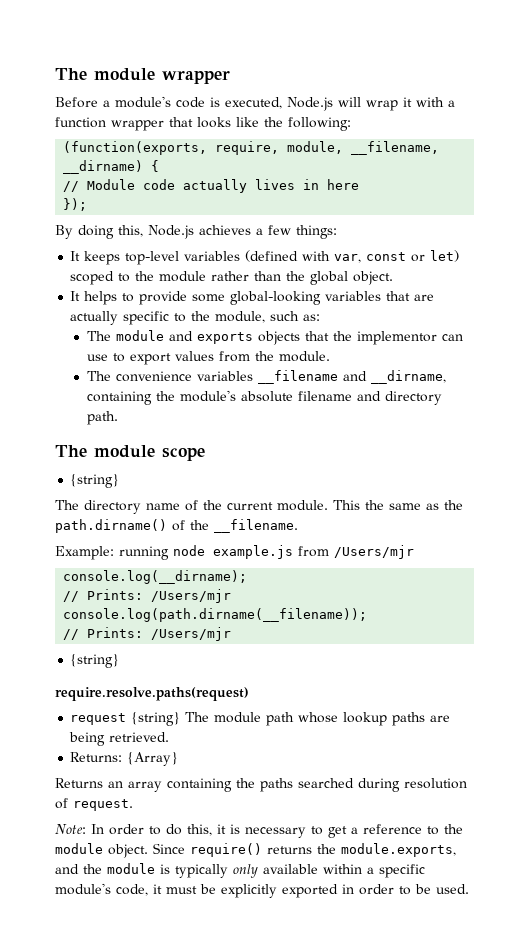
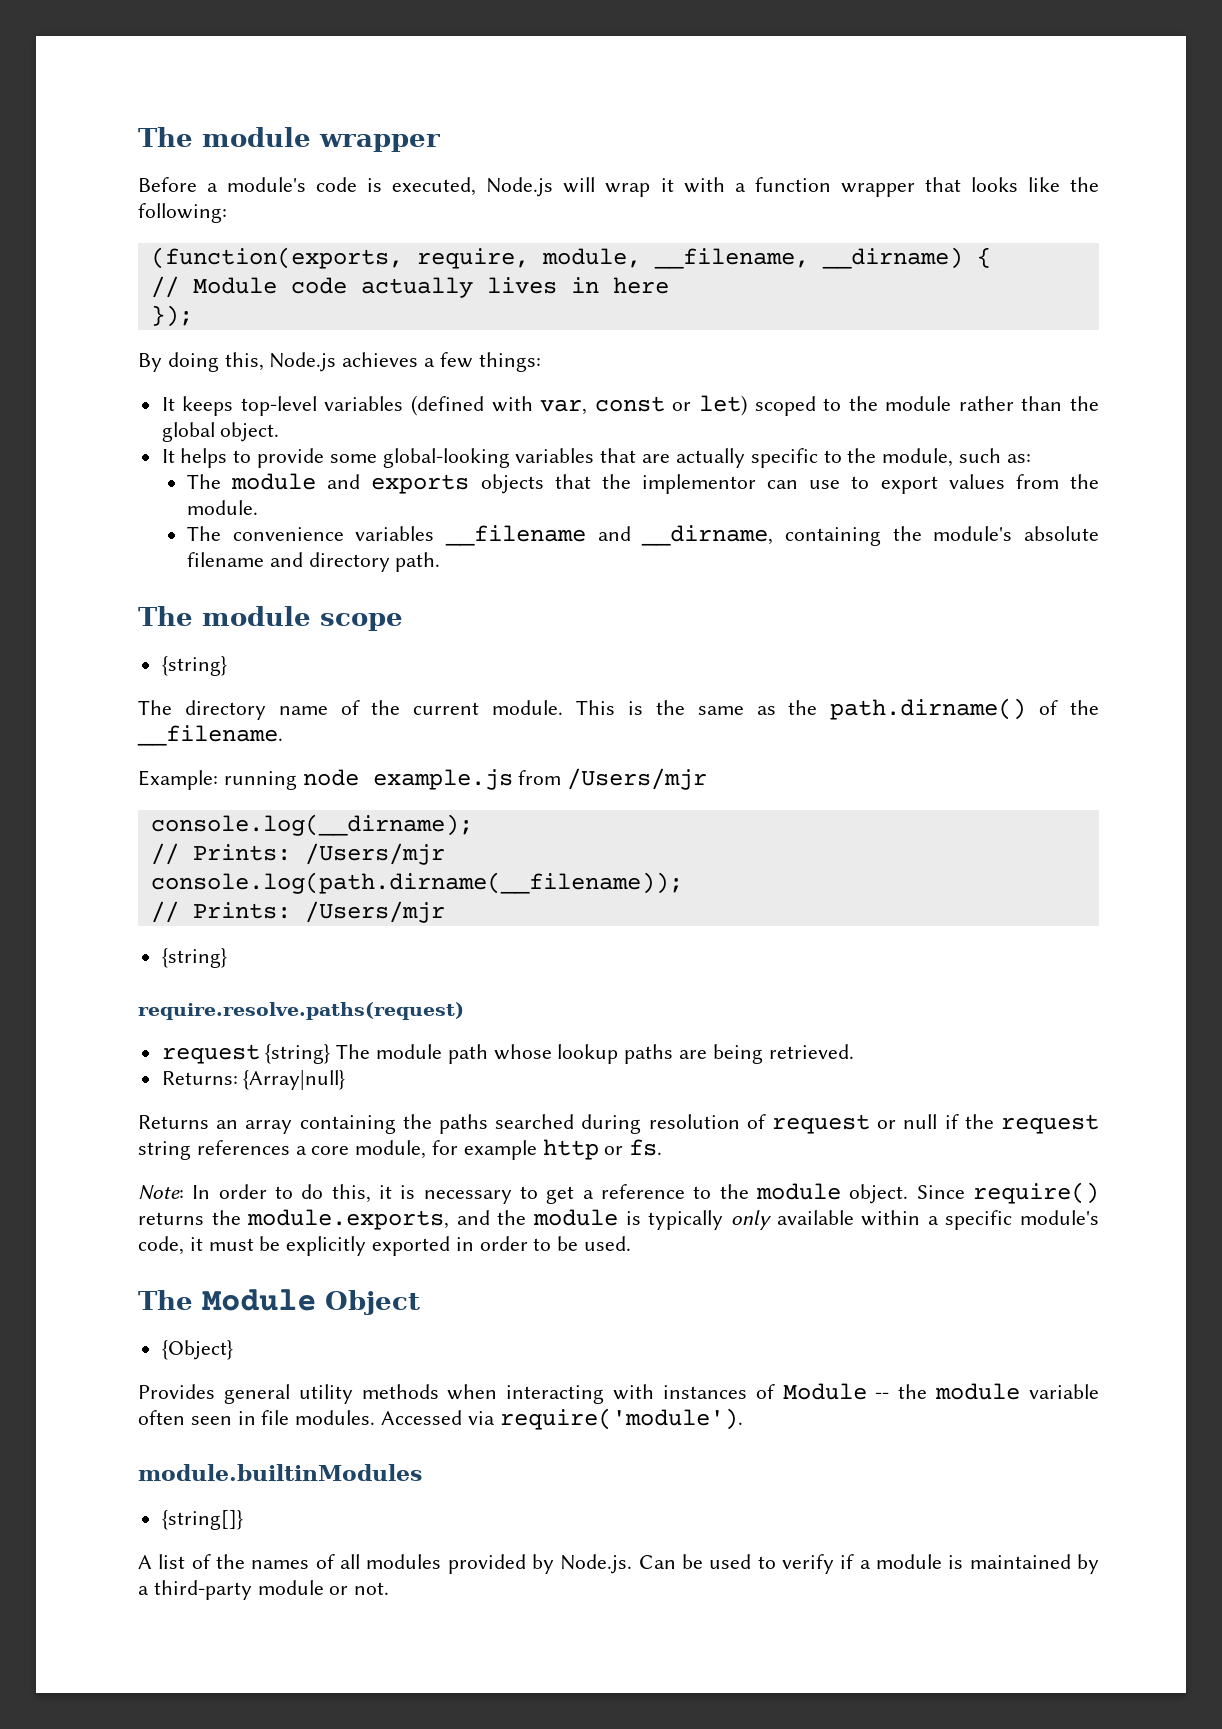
(360, 505) none -> [627,701,643,715] is
[127,752,179,766] {Array} -> [243,1070,346,1090] {Array|null}
[73,799,133,811] request. -> [772,1114,1100,1134] [138,1139,663,1160] request or null if the request string references a core module, for example http or fs.
(469, 889) none -> [138,1289,420,1315] [161,1340,233,1360] [138,1383,1099,1404] [138,1408,743,1430] [138,1464,422,1481] [161,1510,243,1530] [138,1554,1100,1574] [138,1580,390,1600] // The Module Object // {Object} // Provides general utility methods when interacting with instances of Module -- the module variable often seen in file modules. Accessed via require('module'). // module.builtinModules // {string[]} // A list of the names of all modules provided by Node.js. Can be used to verify if a module is maintained by a third-party module or not.

